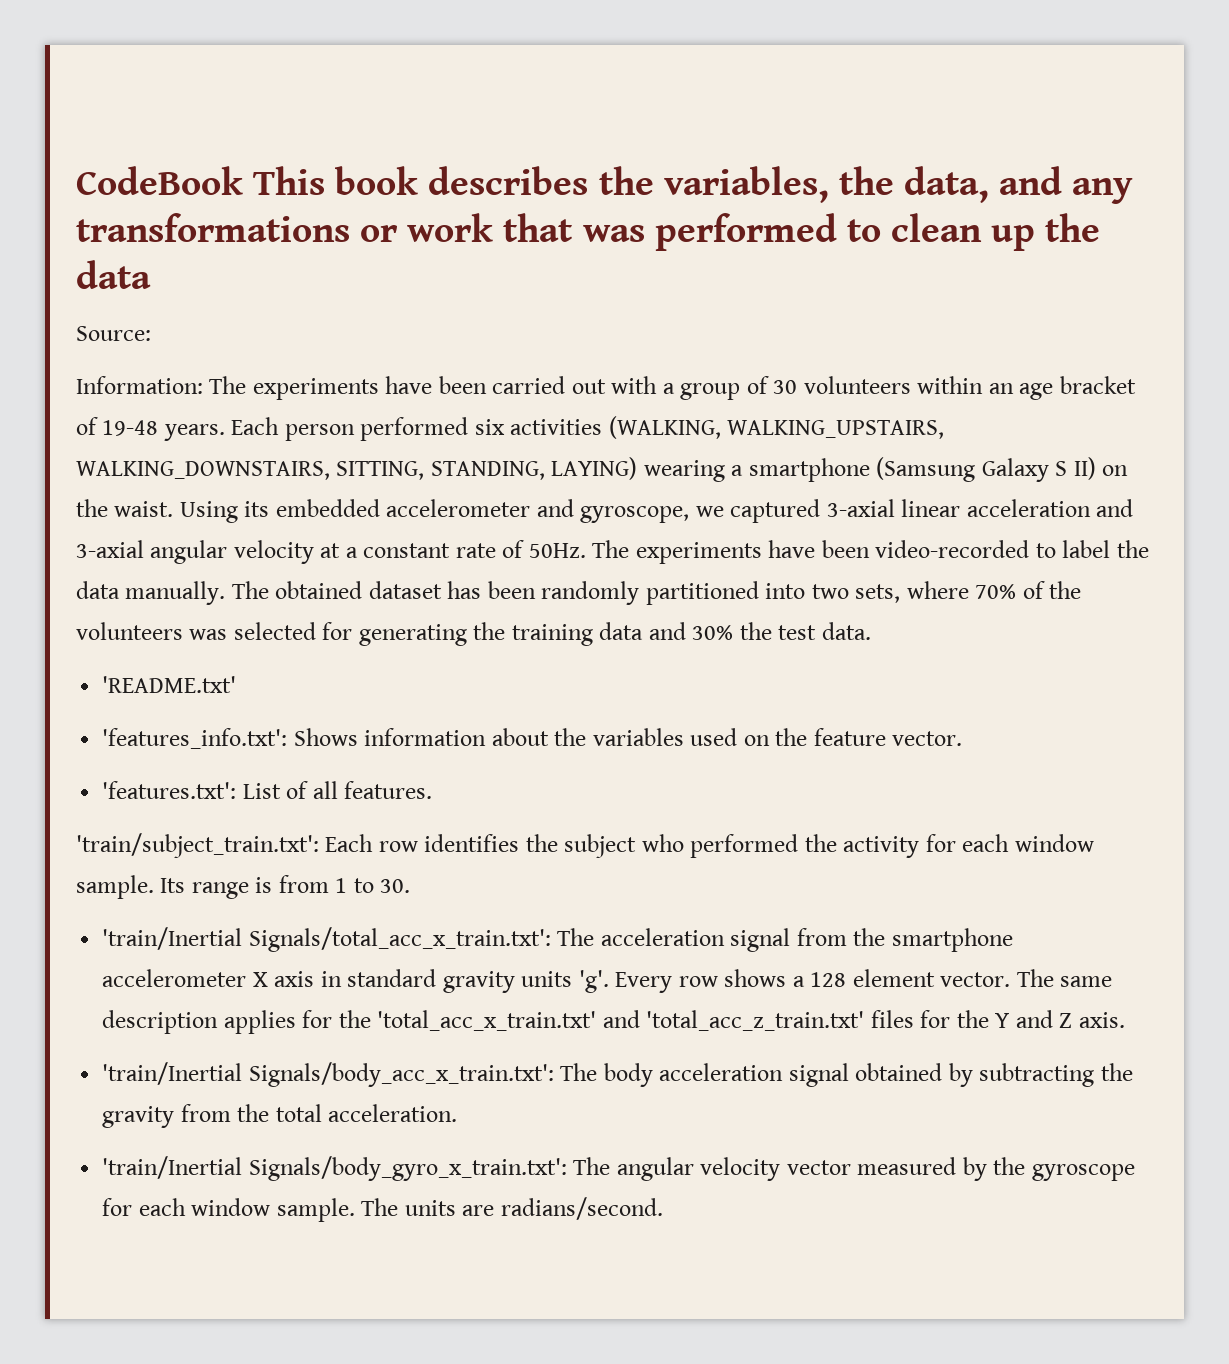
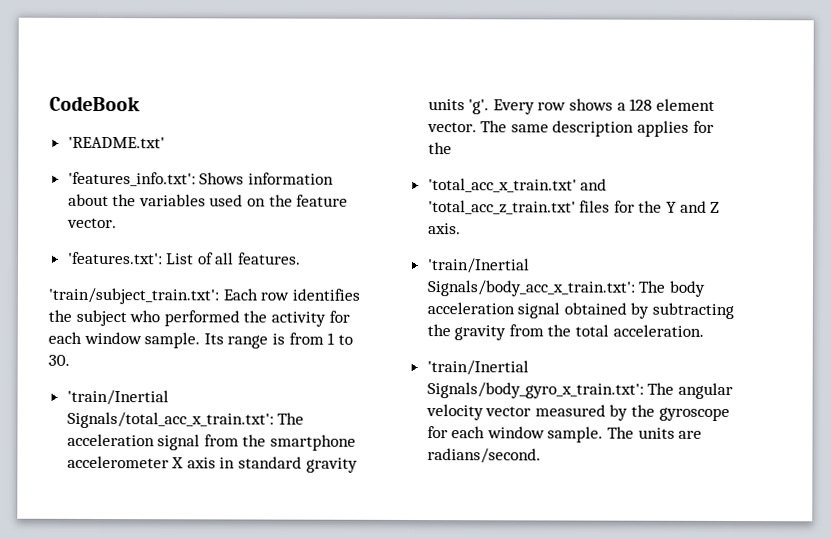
[253,166,1134,204] [76,213,1101,251] [76,260,151,289] [76,326,151,341] [76,376,1136,400] [76,416,945,441] [76,457,1129,482] [76,499,1134,523] [76,540,1149,564] [76,581,1082,605] [76,622,871,646] This book describes the variables, the data, and any transformations or work that was performed to clean up the data // Source: // Information: The experiments have been carried out with a group of 30 volunteers within an age bracket of 19-48 years. Each person performed six activities (WALKING, WALKING_UPSTAIRS, WALKING_DOWNSTAIRS, SITTING, STANDING, LAYING) wearing a smartphone (Samsung Galaxy S II) on the waist. Using its embedded accelerometer and gyroscope, we captured 3-axial linear acceleration and 3-axial angular velocity at a constant rate of 50Hz. The experiments have been video-recorded to label the data manually. The obtained dataset has been randomly partitioned into two sets, where 70% of the volunteers was selected for generating the training data and 30% the test data. -> (140, 103) none
(371, 1019) none -> (452, 148) //

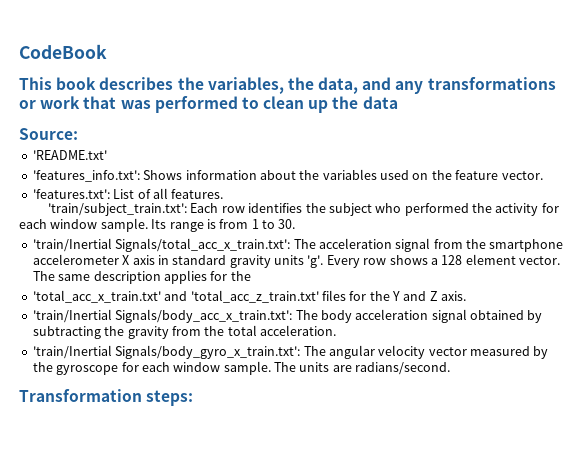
(140, 103) none -> [19,77,556,94] [19,96,398,113] [19,128,78,140] // This book describes the variables, the data, and any transformations or work that was performed to clean up the data // Source:
(541, 456) none -> [19,389,194,406] // Transformation steps:

